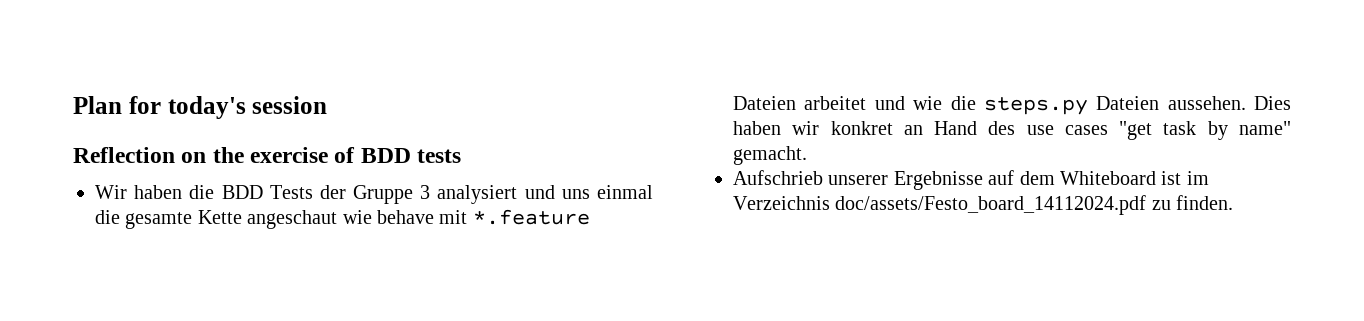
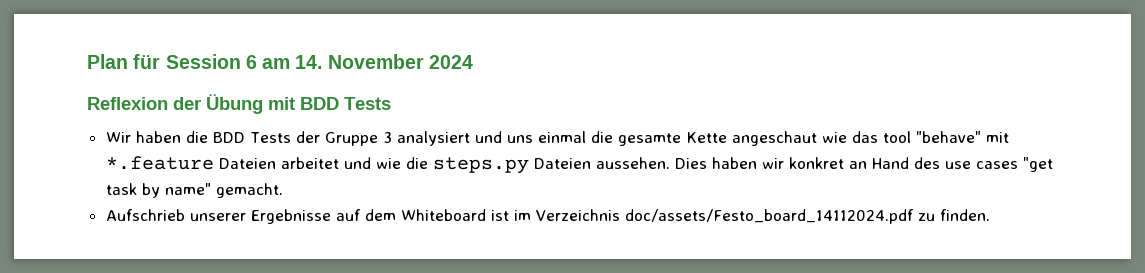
[128,96,328,119] [73,147,462,163] for today's session // Reflection on the exercise of BDD tests -> [133,54,473,69] [87,94,391,114] für Session 6 am 14. November 2024 // Reflexion der Übung mit BDD Tests
[377,210,434,224] behave -> [851,131,981,143] das tool "behave"

